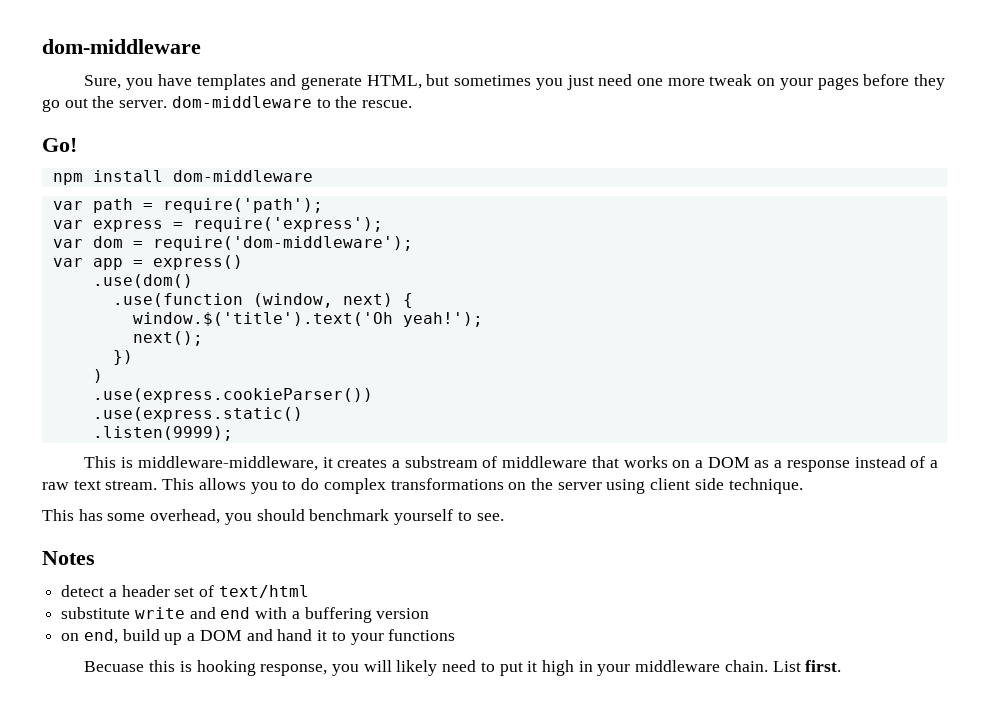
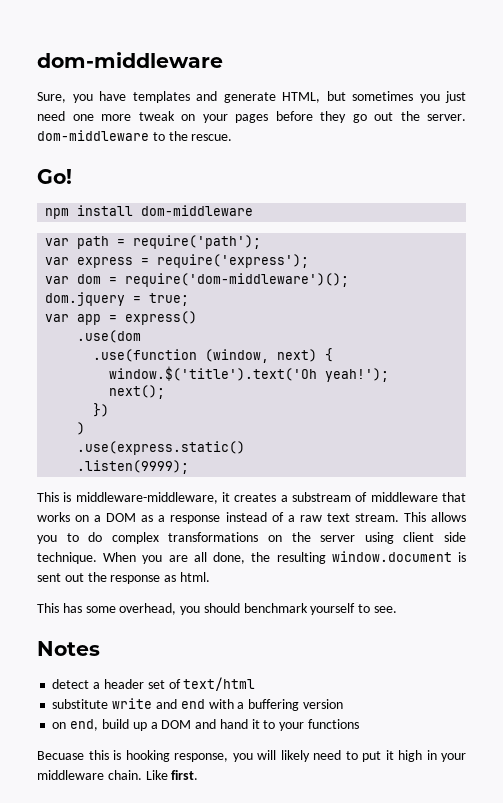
[152,236,413,251] require('dom-middleware'); -> [125,273,350,287] [45,292,190,306] require('dom-middleware')(); // dom.jquery = true;
[92,274,193,288] .use(dom() -> [77,330,142,343] .use(dom
[92,388,373,403] // .use(express.cookieParser()) -> (86, 428) none
(803, 486) none -> [103,551,467,564] [37,572,210,584] When you are all done, the resulting window.document is sent out the response as html.
[772,661,801,672] List -> [145,770,168,780] Like

